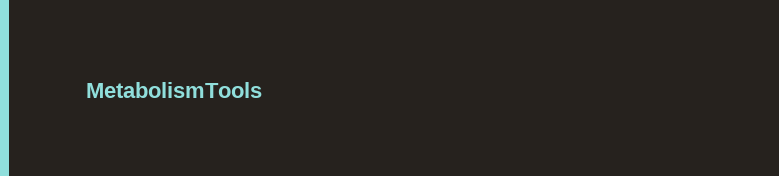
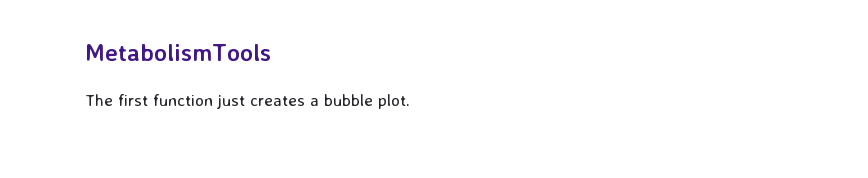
(262, 90) none -> [85,94,410,109] // The first function just creates a bubble plot.

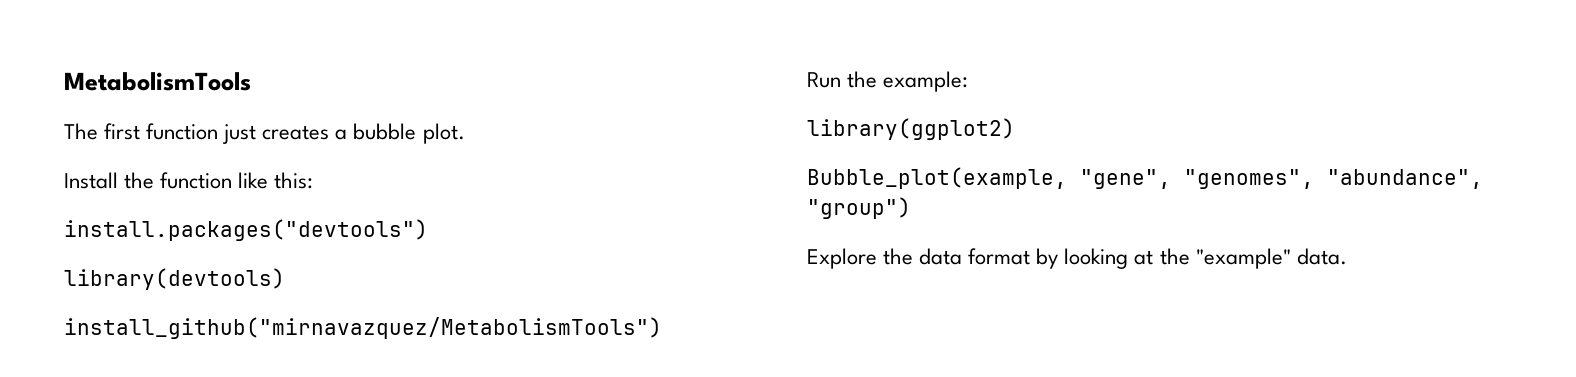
(410, 101) none -> [64,172,314,189] [64,219,428,241] [64,268,285,290] [64,317,662,339] [807,71,969,92] [807,118,1015,140] [807,167,1483,189] [807,197,911,219] [807,248,1347,269] // Install the function like this: // install.packages("devtools") // library(devtools) // install_github("mirnavazquez/MetabolismTools") // Run the example: // library(ggplot2) // Bubble_plot(example, "gene", "genomes", "abundance", "group") // Explore the data format by looking at the "example" data.

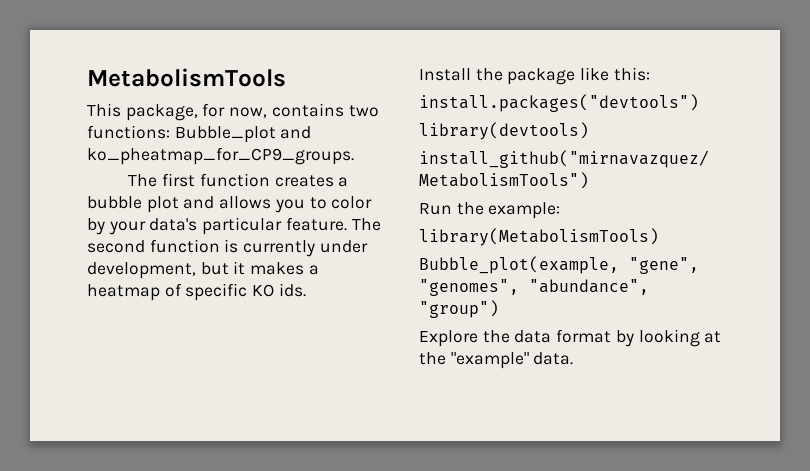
(251, 81) none -> [87,103,379,121] [87,125,312,143] [87,147,354,165] // This package, for now, contains two functions: Bubble_plot and ko_pheatmap_for_CP9_groups.
[222,124,257,144] just -> (270, 180) none
[422,123,465,144] plot. -> [146,196,373,213] [87,217,381,235] [87,239,368,257] [87,261,319,279] [87,283,306,301] plot and allows you to color by your data's particular feature. The second function is currently under development, but it makes a heatmap of specific KO ids.
[160,172,233,189] function -> [507,68,576,85] package
[807,118,1015,140] library(ggplot2) -> [419,228,659,246] library(MetabolismTools)

